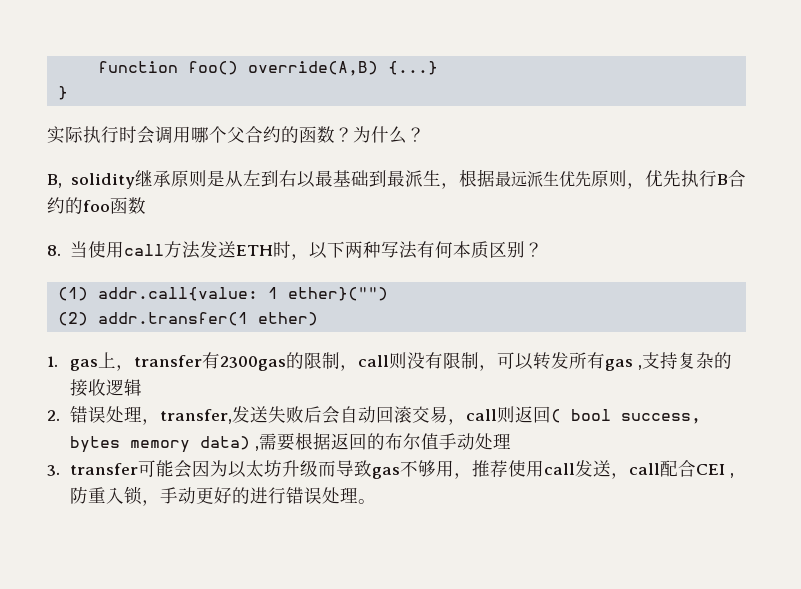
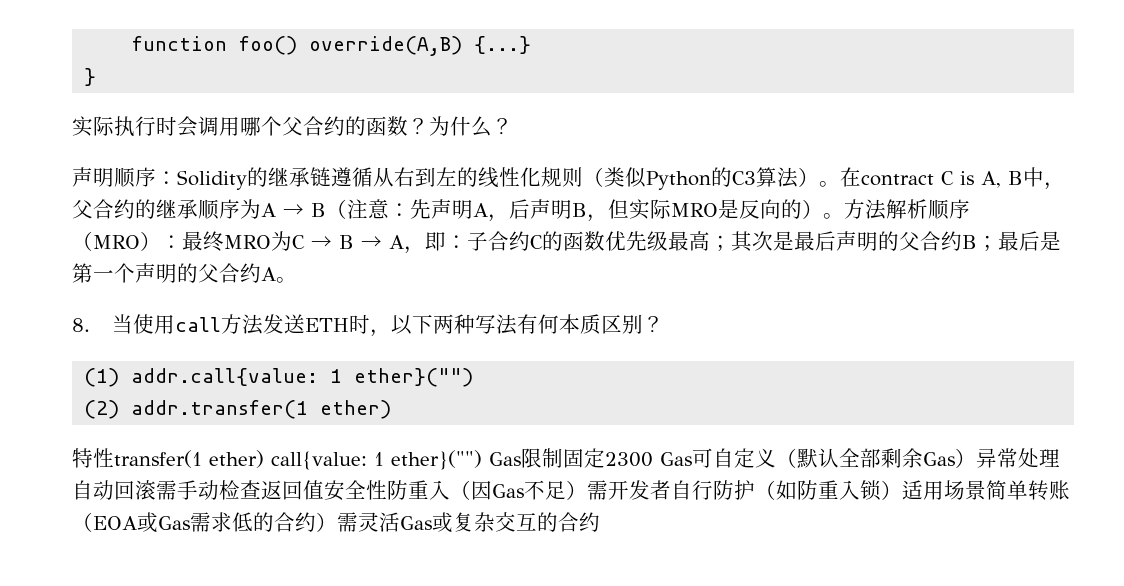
[47,169,746,189] [47,197,146,214] B, solidity继承原则是从左到右以最基础到最派生，根据最远派生优先原则，优先执行B合约的foo函数 -> [72,167,1065,190] [72,199,970,222] [72,231,1061,254] [72,263,297,283] 声明顺序：Solidity的继承链遵循从右到左的线性化规则（类似Python的C3算法）。在contract C is A, B中，父合约的继承顺序为A → B（注意：先声明A，后声明B，但实际MRO是反向的）。方法解析顺序（MRO）：最终MRO为C → B → A，即：子合约C的函数优先级最高；其次是最后声明的父合约B；最后是第一个声明的父合约A。
[47,352,732,371] [70,379,143,397] [47,406,702,425] [70,432,511,453] [47,460,734,479] [70,486,377,506] 1. gas上，transfer有2300gas的限制，call则没有限制，可以转发所有gas ,支持复杂的接收逻辑 // 2.错误处理，transfer,发送失败后会自动回滚交易，call则返回( bool success, bytes memory data) ,需要根据返回的布尔值手动处理 // 3. transfer可能会因为以太坊升级而导致gas不够用，推荐使用call发送，call配合CEI ,防重入锁，手动更好的进行错误处理。 -> [72,448,1060,470] [72,480,1070,501] [72,512,600,533] 特性transfer(1 ether) call{value: 1 ether}("") Gas限制固定2300 Gas可自定义（默认全部剩余Gas）异常处理自动回滚需手动检查返回值安全性防重入（因Gas不足）需开发者自行防护（如防重入锁）适用场景简单转账（EOA或Gas需求低的合约）需灵活Gas或复杂交互的合约

